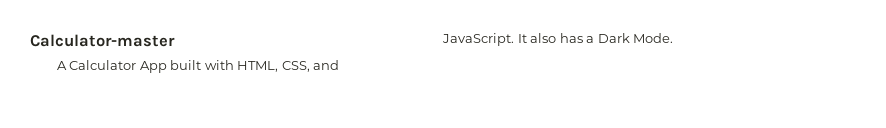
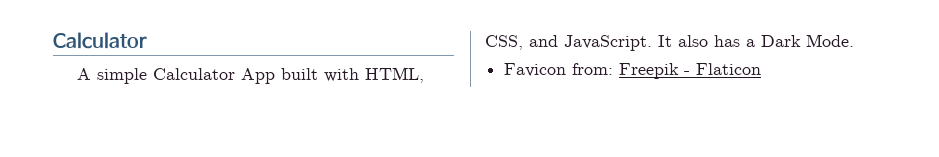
[30,34,175,47] Calculator-master -> [53,32,147,49] Calculator
(67, 65) none -> [96,68,147,84] simple
(674, 38) none -> [504,63,762,79] // Favicon from: Freepik - Flaticon

